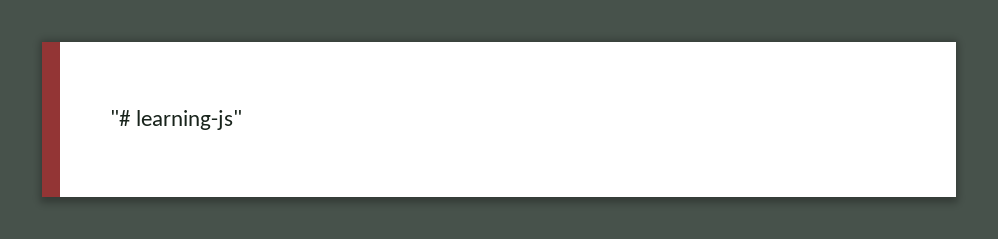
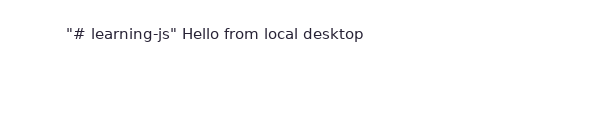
(243, 120) none -> [182,28,364,42] Hello from local desktop

